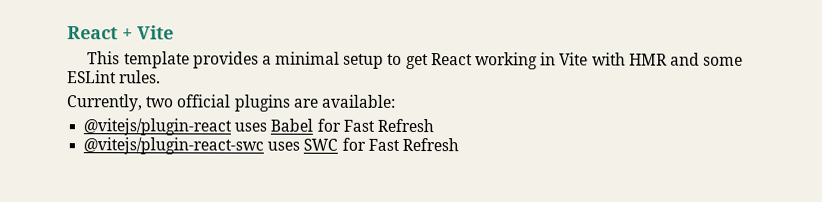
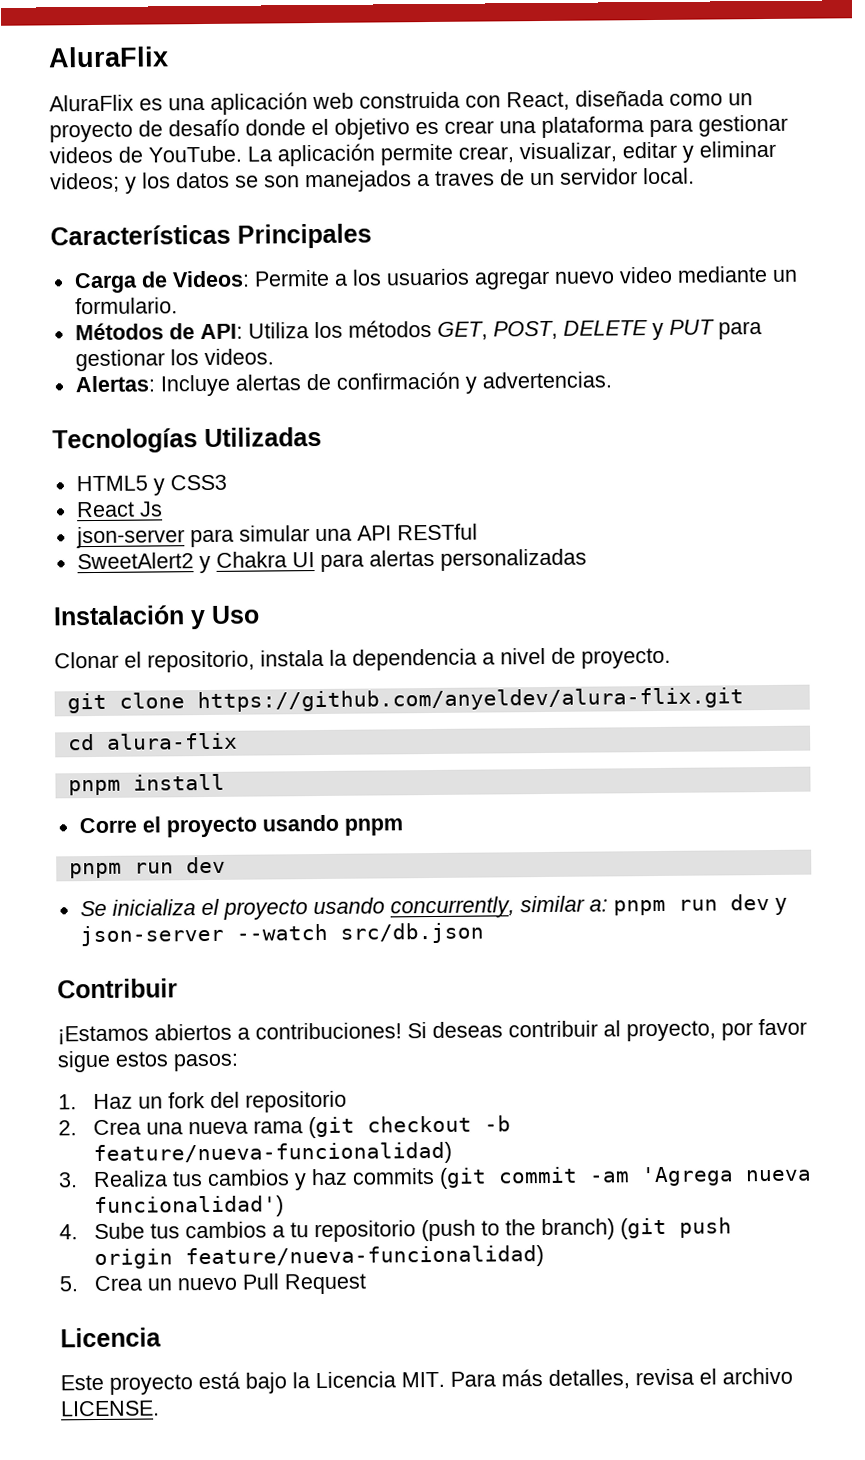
[67,25,174,40] [87,51,744,70] [67,70,162,84] [66,94,396,112] [83,118,434,136] [83,137,459,155] React + Vite // This template provides a minimal setup to get React working in Vite with HMR and some ESLint rules. // Currently, two official plugins are available: // @vitejs/plugin-react uses Babel for Fast Refresh // @vitejs/plugin-react-swc uses SWC for Fast Refresh -> [48,46,169,68] [49,89,753,115] [49,114,788,143] [49,140,776,167] [50,167,695,194] [50,223,372,249] [73,266,798,294] [74,297,178,315] [74,319,762,341] [74,348,274,372] [74,371,612,397] [52,426,322,454] [75,474,227,496] [75,501,163,518] [75,523,478,549] [76,548,587,574] [53,605,260,630] [54,647,671,673] [66,687,744,714] [67,732,238,751] [67,773,225,796] [78,814,403,838] [68,856,226,879] [79,894,787,920] [79,922,484,947] [57,978,178,999] [57,1018,807,1045] [57,1050,239,1073] [58,1090,347,1113] [58,1115,511,1139] [92,1141,452,1167] [58,1166,812,1191] [93,1195,284,1219] [59,1217,732,1243] [93,1245,544,1270] [59,1273,367,1295] [60,1327,162,1348] [60,1367,793,1395] [60,1400,160,1417] AluraFlix // AluraFlix es una aplicación web construida con React, diseñada como un proyecto de desafío donde el objetivo es crear una plataforma para gestionar videos de YouTube. La aplicación permite crear, visualizar, editar y eliminar videos; y los datos se son manejados a traves de un servidor local. // Características Principales // Carga de Videos: Permite a los usuarios agregar nuevo video mediante un formulario. // Métodos de API: Utiliza los métodos GET, POST, DELETE y PUT para gestionar los videos. // Alertas: Incluye alertas de confirmación y advertencias. // Tecnologías Utilizadas // HTML5 y CSS3 // React Js // json-server para simular una API RESTful // SweetAlert2 y Chakra UI para alertas personalizadas // Instalación y Uso // Clonar el repositorio, instala la dependencia a nivel de proyecto. // git clone https://github.com/anyeldev/alura-flix.git // cd alura-flix // pnpm install // Corre el proyecto usando pnpm // pnpm run dev // Se inicializa el proyecto usando concurrently, similar a: pnpm run dev y json-server --watch src/db.json // Contribuir // ¡Estamos abiertos a contribuciones! Si deseas contribuir al proyecto, por favor sigue estos pasos: // 1. Haz un fork del repositorio // 2. Crea una nueva rama (git checkout -b feature/nueva-funcionalidad) // 3. Realiza tus cambios y haz commits (git commit -am 'Agrega nueva funcionalidad') // 4. Sube tus cambios a tu repositorio (push to the branch) (git push origin feature/nueva-funcionalidad) // 5. Crea un nuevo Pull Request // Licencia // Este proyecto está bajo la Licencia MIT. Para más detalles, revisa el archivo LICENSE.

